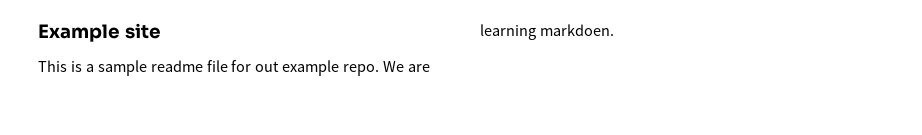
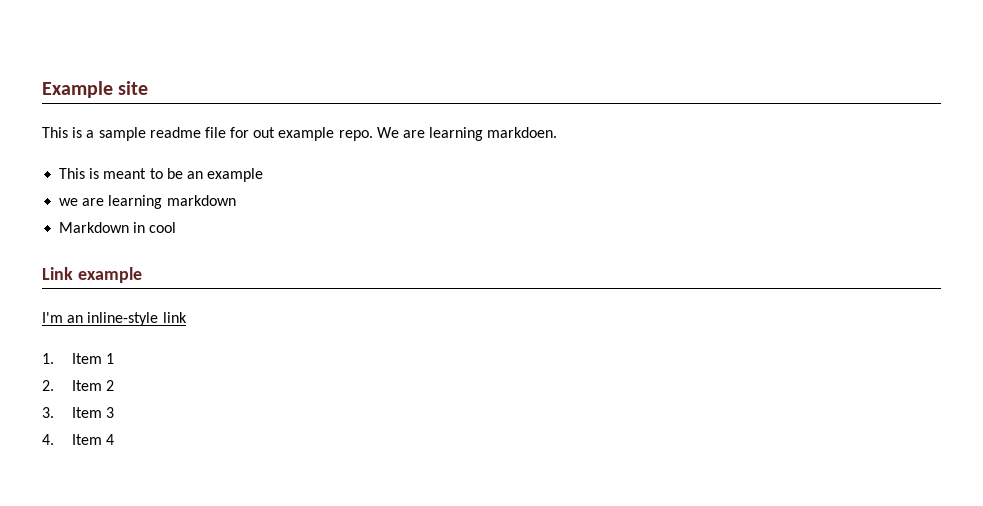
(614, 30) none -> [59,168,264,182] [59,195,236,209] [59,222,177,233] [42,267,142,283] [42,312,187,326] [42,353,114,364] [42,380,114,391] [42,407,114,418] [42,434,114,445] // This is meant to be an example // we are learning markdown // Markdown in cool // Link example // I'm an inline-style link // 1. Item 1 // 2. Item 2 // 3. Item 3 // 4. Item 4

